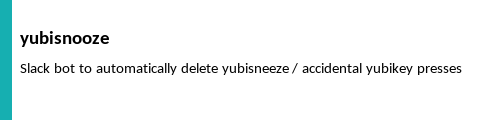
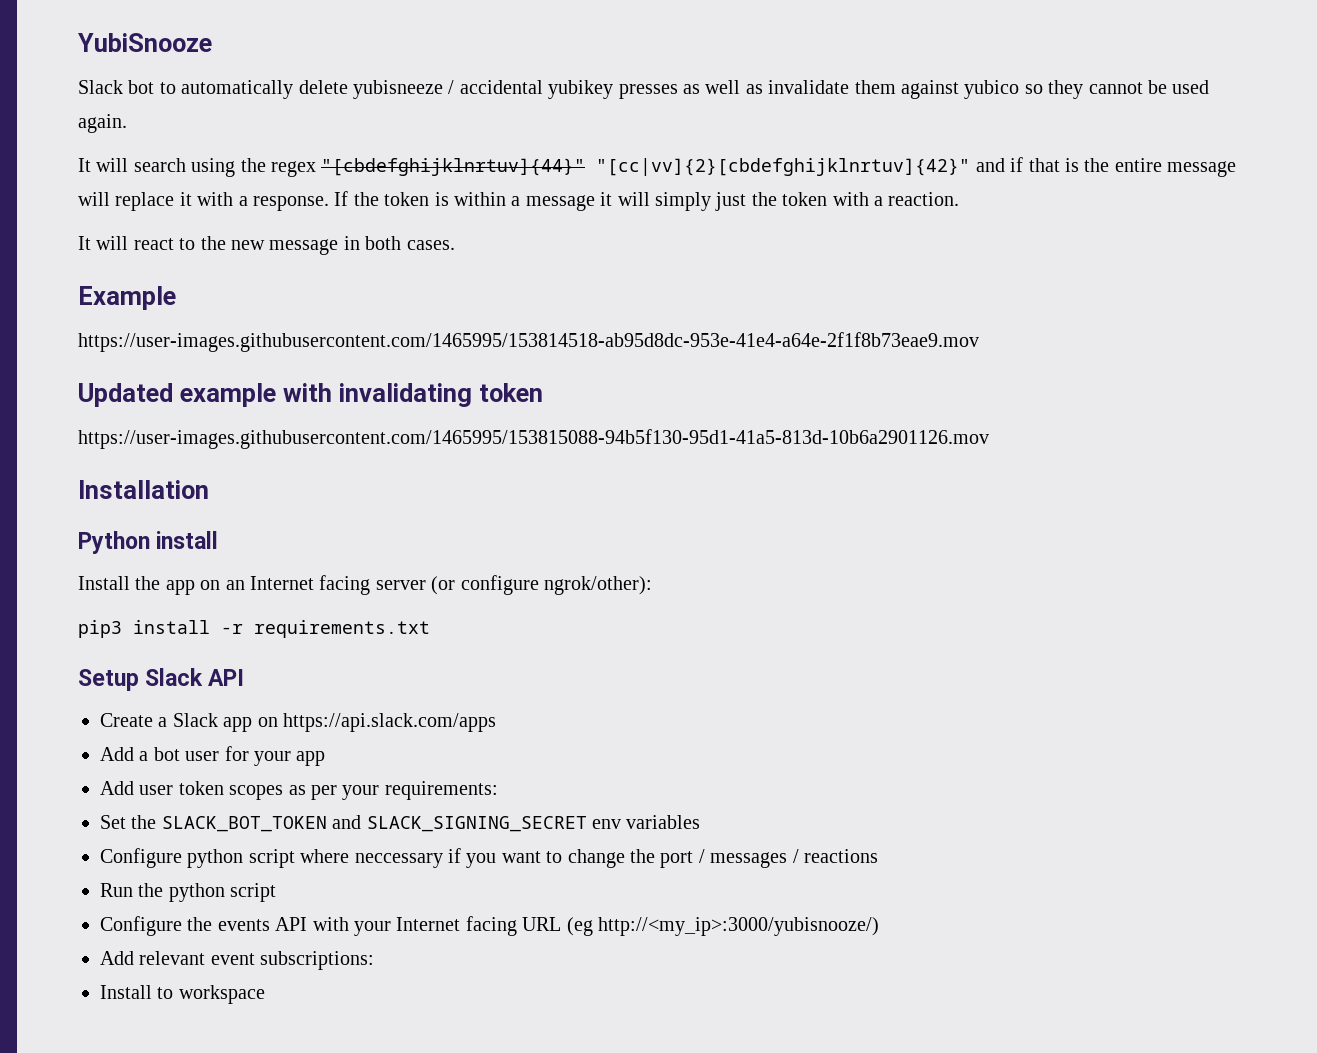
[20,31,110,47] yubisnooze -> [78,33,212,52] YubiSnooze
(463, 70) none -> [682,80,1210,99] [78,114,127,133] [78,157,1237,177] [78,191,960,211] [78,236,455,255] [78,286,176,310] [78,332,979,352] [78,383,543,407] [78,429,989,449] [78,480,209,499] [78,531,219,554] [78,575,652,595] [78,620,430,638] [78,668,245,691] [100,713,496,732] [100,746,326,766] [100,781,498,800] [100,815,701,832] [100,848,878,868] [100,883,277,902] [100,916,879,936] [100,951,375,970] [100,985,265,1004] as well as invalidate them against yubico so they cannot be used again. // It will search using the regex "[cbdefghijklnrtuv]{44}" "[cc|vv]{2}[cbdefghijklnrtuv]{42}" and if that is the entire message will replace it with a response. If the token is within a message it will simply just the token with a reaction. // It will react to the new message in both cases. // Example // https://user-images.githubusercontent.com/1465995/153814518-ab95d8dc-953e-41e4-a64e-2f1f8b73eae9.mov // Updated example with invalidating token // https://user-images.githubusercontent.com/1465995/153815088-94b5f130-95d1-41a5-813d-10b6a2901126.mov // Installation // Python install // Install the app on an Internet facing server (or configure ngrok/other): // pip3 install -r requirements.txt // Setup Slack API // Create a Slack app on https://api.slack.com/apps // Add a bot user for your app // Add user token scopes as per your requirements: // Set the SLACK_BOT_TOKEN and SLACK_SIGNING_SECRET env variables // Configure python script where neccessary if you want to change the port / messages / reactions // Run the python script // Configure the events API with your Internet facing URL (eg http://<my_ip>:3000/yubisnooze/) // Add relevant event subscriptions: // Install to workspace

